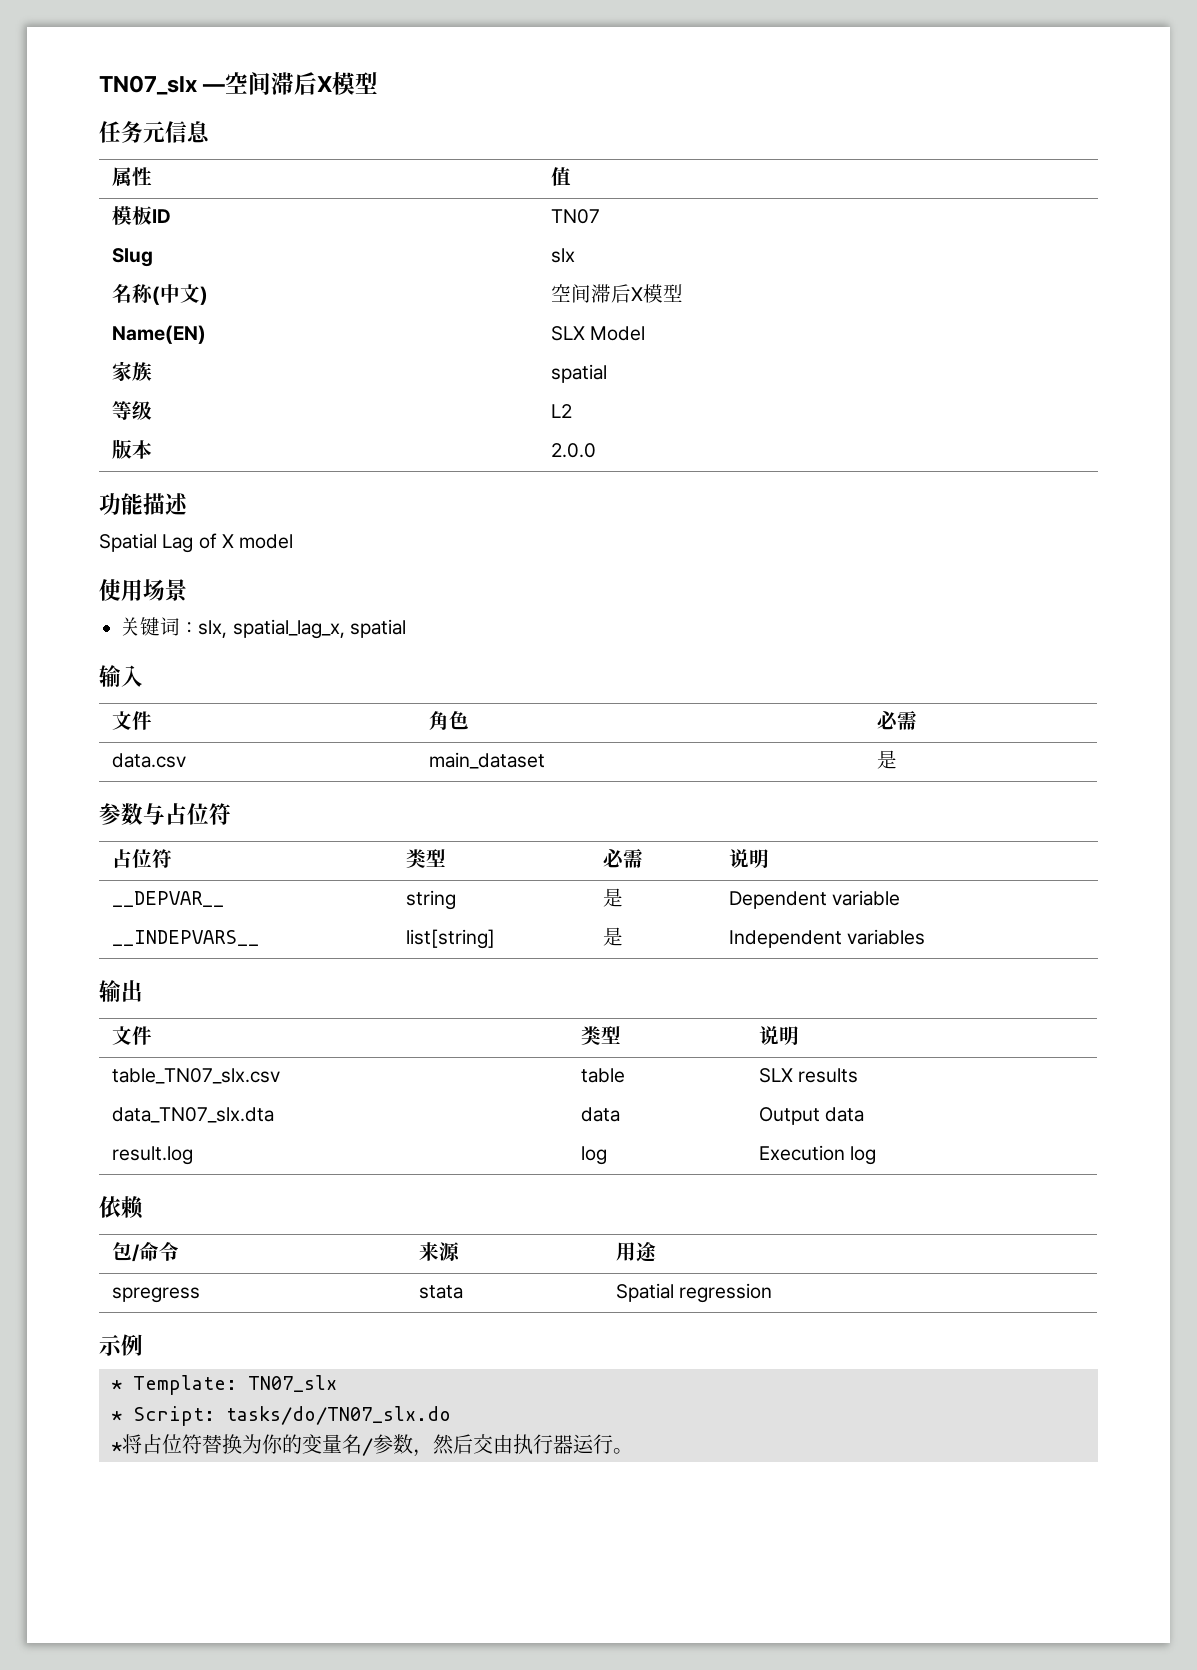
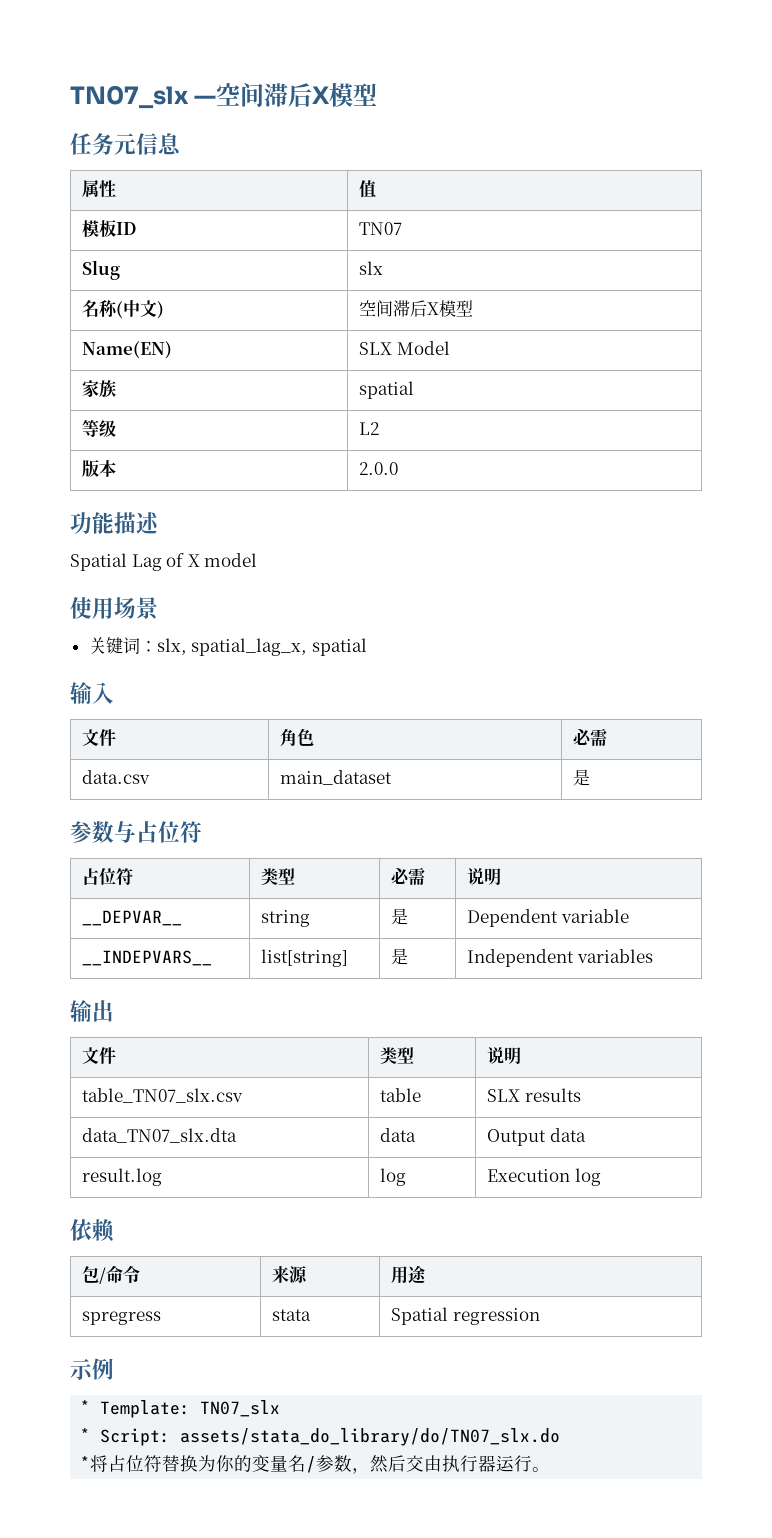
[225,1406,451,1425] tasks/do/TN07_slx.do -> [180,1428,561,1446] assets/stata_do_library/do/TN07_slx.do

